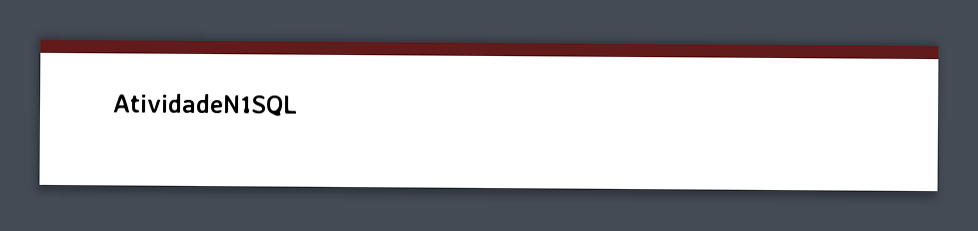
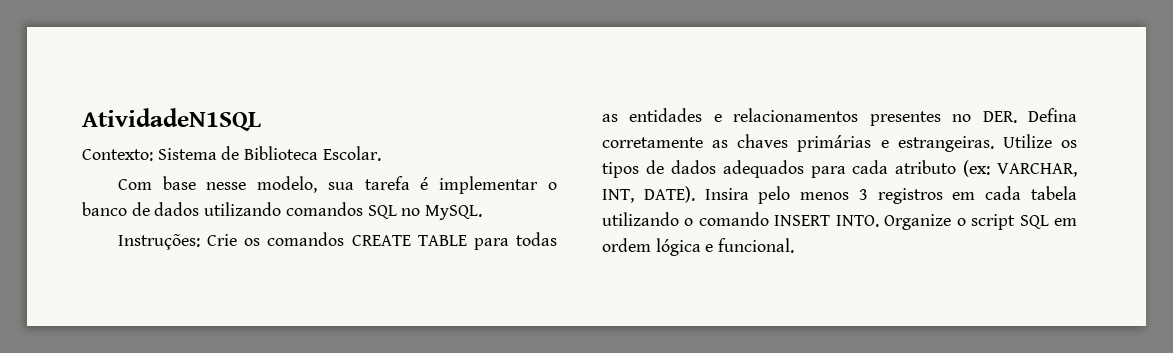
(298, 105) none -> [82,146,381,161] [117,176,557,194] [82,202,483,220] [117,232,557,250] [602,108,1077,126] [602,134,1077,152] [602,160,1077,178] [602,186,1077,204] [602,212,1077,230] [602,238,795,256] // Contexto: Sistema de Biblioteca Escolar. // Com base nesse modelo, sua tarefa é implementar o banco de dados utilizando comandos SQL no MySQL. // Instruções: Crie os comandos CREATE TABLE para todas as entidades e relacionamentos presentes no DER. Defina corretamente as chaves primárias e estrangeiras. Utilize os tipos de dados adequados para cada atributo (ex: VARCHAR, INT, DATE). Insira pelo menos 3 registros em cada tabela utilizando o comando INSERT INTO. Organize o script SQL em ordem lógica e funcional.

